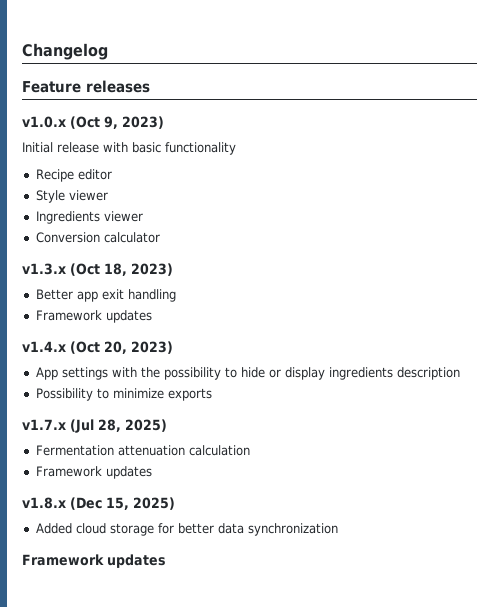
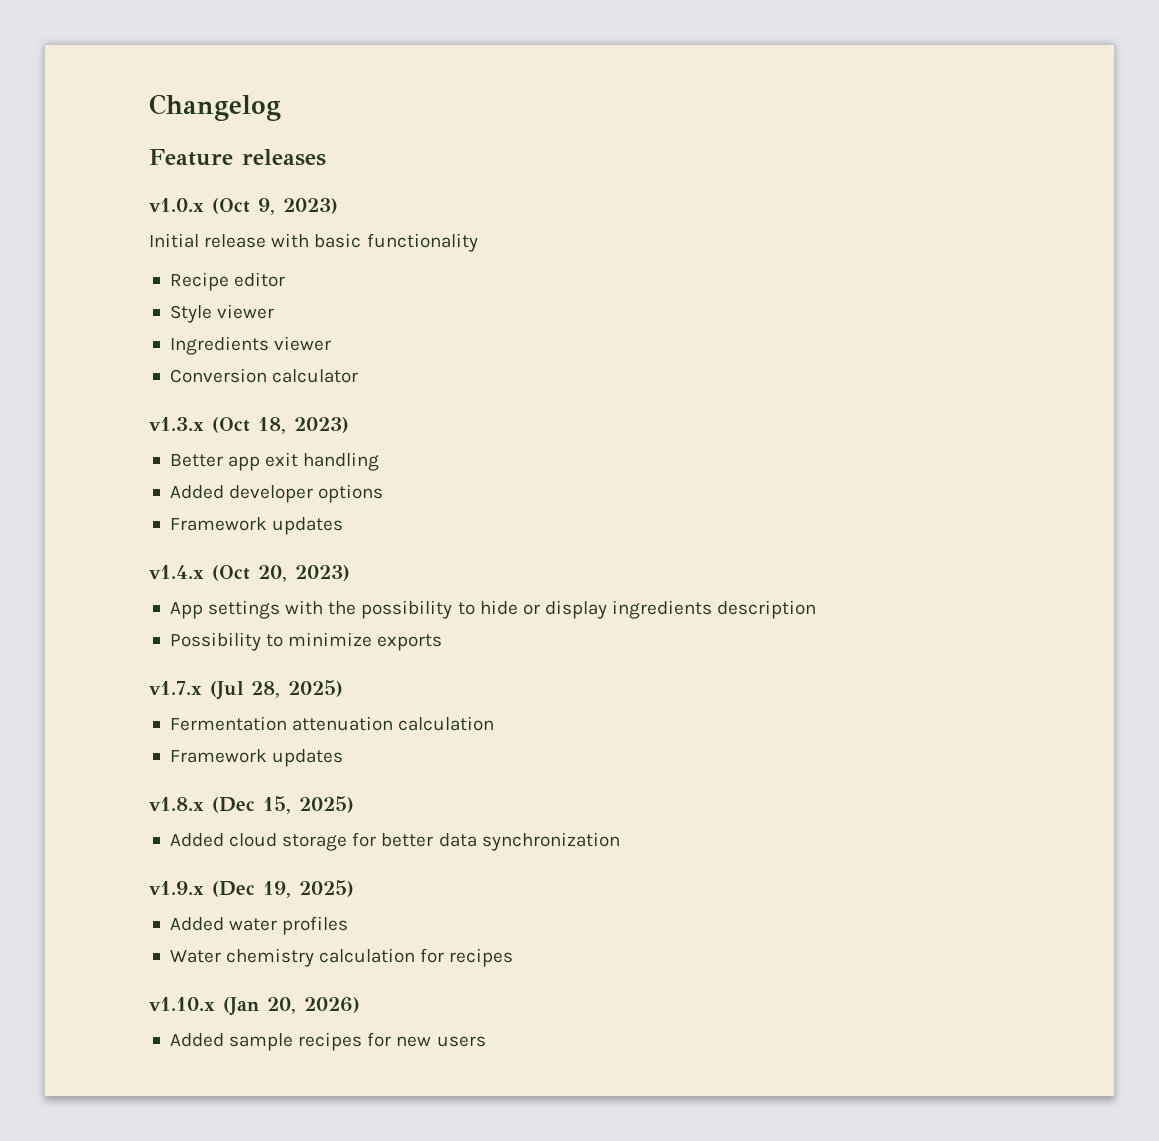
(176, 295) none -> [169,484,384,503] // Added developer options
[22,554,166,568] Framework updates -> [149,880,354,898] [169,916,349,935] [169,948,514,967] [149,997,361,1016] [169,1032,486,1051] v1.9.x (Dec 19, 2025) // Added water profiles // Water chemistry calculation for recipes // v1.10.x (Jan 20, 2026) // Added sample recipes for new users

